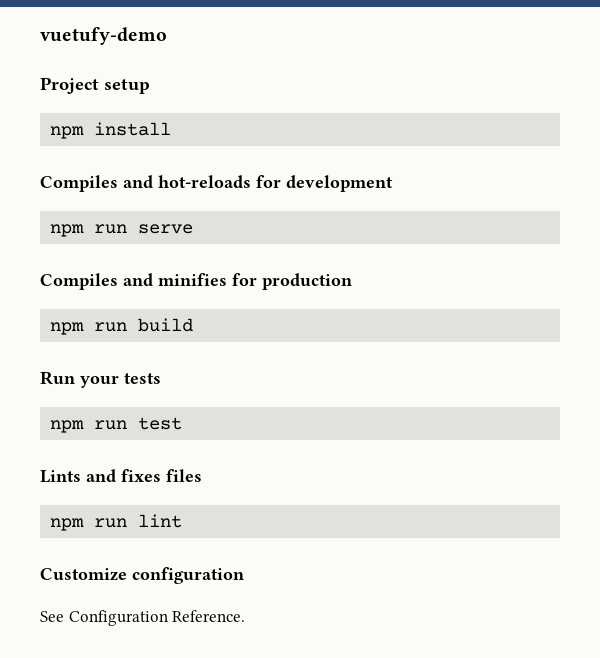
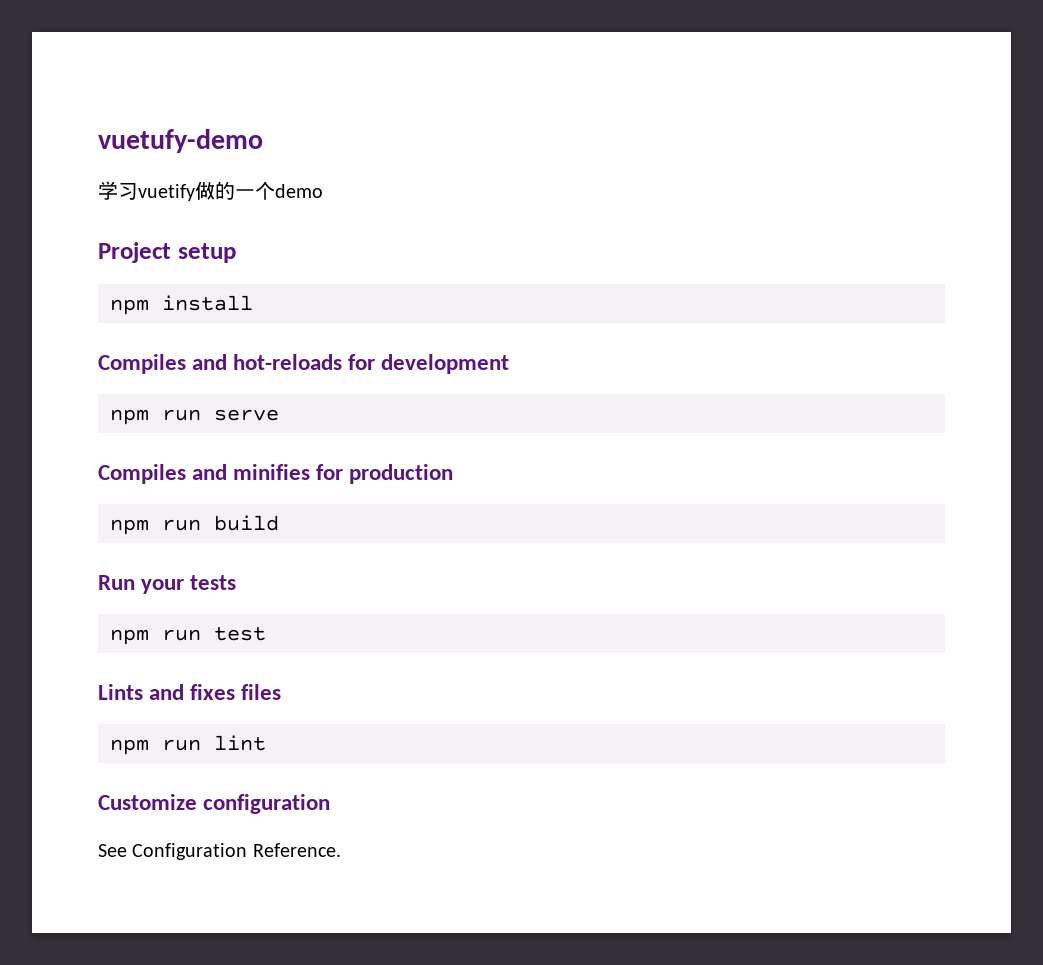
(167, 36) none -> [98,181,323,201] // 学习vuetify做的一个demo

